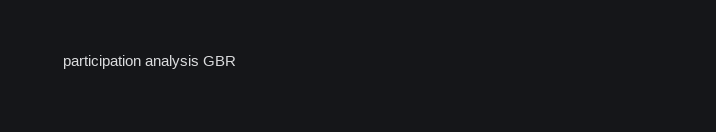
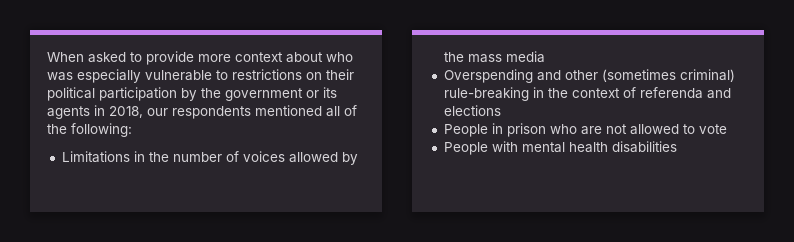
[63,55,237,69] participation analysis GBR -> [47,51,353,65] [47,69,354,83] [47,87,337,101] [47,105,357,119] [47,123,132,137] [61,151,358,165] [443,51,545,63] [443,69,735,83] [443,87,731,101] [443,105,501,116] [443,123,727,137] [443,141,677,155] When asked to provide more context about who was especially vulnerable to restrictions on their political participation by the government or its agents in 2018, our respondents mentioned all of the following: // Limitations in the number of voices allowed by the mass media // Overspending and other (sometimes criminal) rule-breaking in the context of referenda and elections // People in prison who are not allowed to vote // People with mental health disabilities

